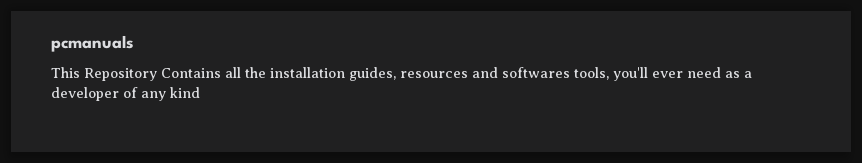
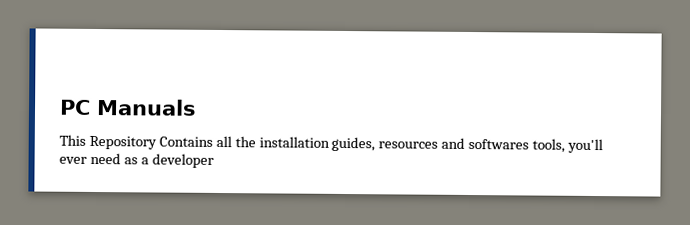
[51,35,134,52] pcmanuals -> [59,99,197,116] PC Manuals
[123,87,200,101] of any kind -> (214, 160) none

